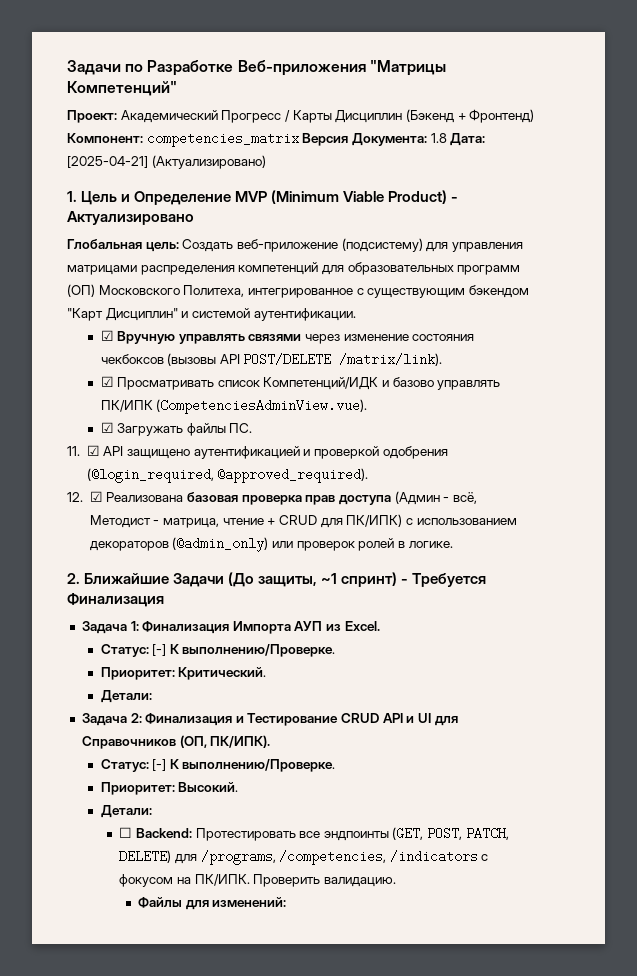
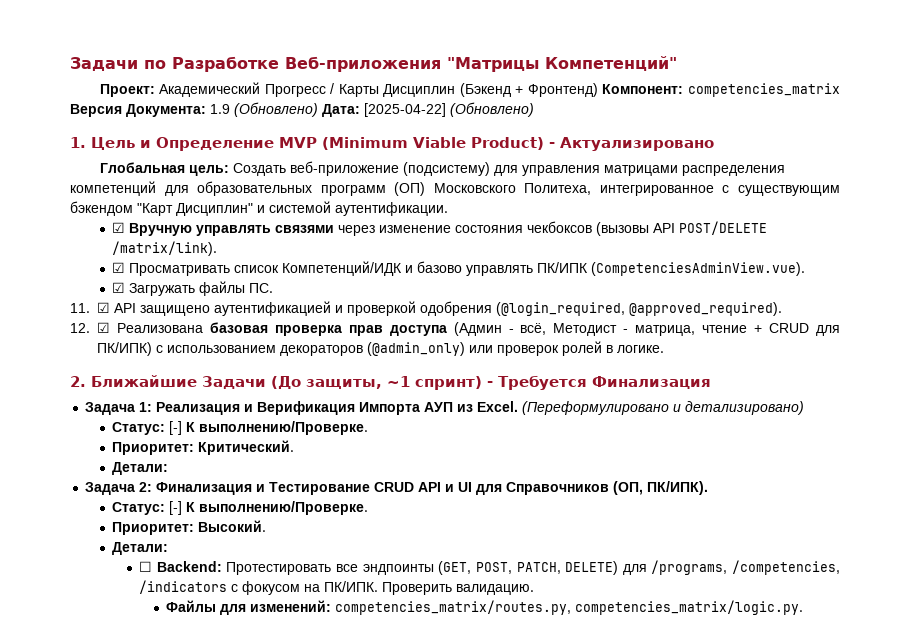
[430,133,486,146] [67,155,266,169] 1.8 Дата: [2025-04-21] (Актуализировано) -> [210,102,534,117] 1.9 (Обновлено) Дата: [2025-04-22] (Обновлено)
[142,621,230,634] Финализация -> [156,401,356,415] Реализация и Верификация
(380, 626) none -> [522,401,805,415] (Переформулировано и детализировано)
(287, 902) none -> [335,600,804,615] competencies_matrix/routes.py, competencies_matrix/logic.py.

